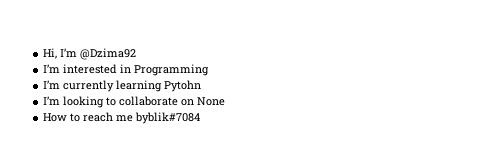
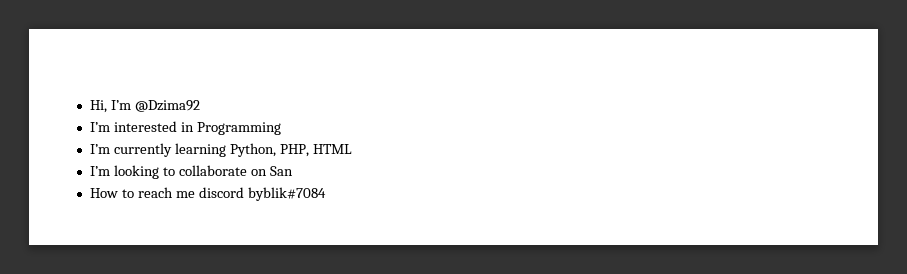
[164,80,202,92] Pytohn -> [229,143,352,157] Python, PHP, HTML
[181,97,226,106] on None -> [250,166,293,176] on San
(134, 118) none -> [198,187,244,198] discord

